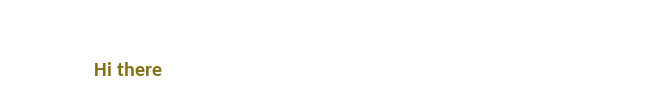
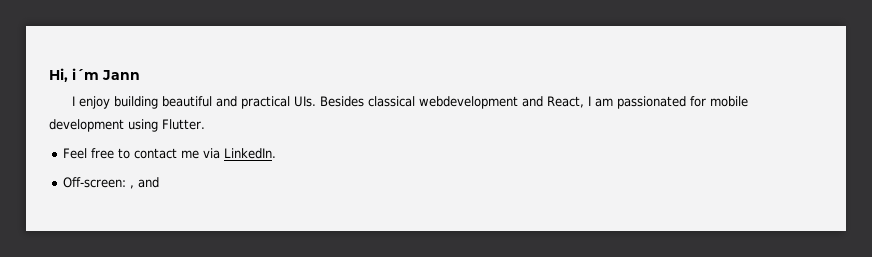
[94,62,163,76] Hi there -> [49,68,140,82] [71,96,748,109] [49,119,205,132] [63,148,277,159] [63,177,160,189] Hi, i´m Jann // I enjoy building beautiful and practical UIs. Besides classical webdevelopment and React, I am passionated for mobile development using Flutter. // Feel free to contact me via LinkedIn. // Off-screen: , and

